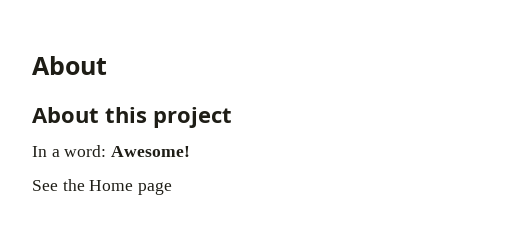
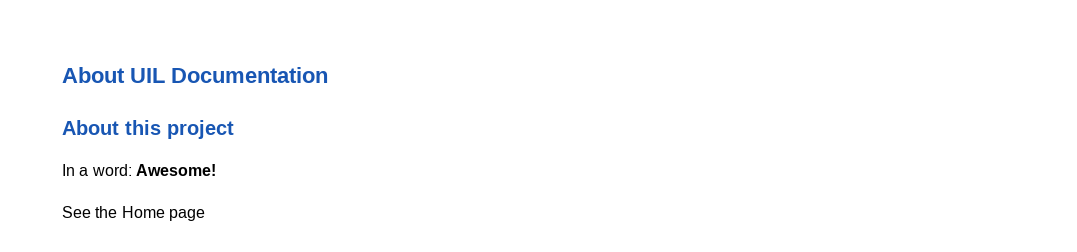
[32,56,107,75] About -> [62,67,328,83] About UIL Documentation

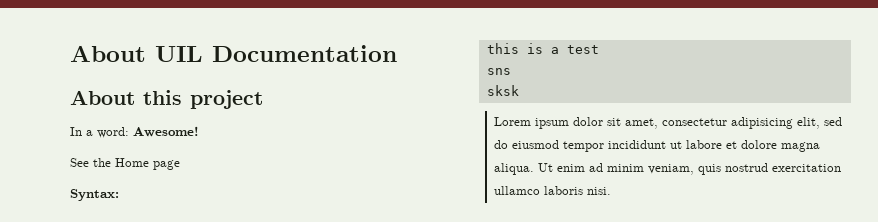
(205, 215) none -> [70,189,119,201] [486,43,599,54] [486,68,511,75] [486,85,519,96] [493,117,842,129] [493,140,820,152] [493,163,841,175] [493,186,611,195] // Syntax: // this is a test // sns // sksk // Lorem ipsum dolor sit amet, consectetur adipisicing elit, sed do eiusmod tempor incididunt ut labore et dolore magna aliqua. Ut enim ad minim veniam, quis nostrud exercitation ullamco laboris nisi.

